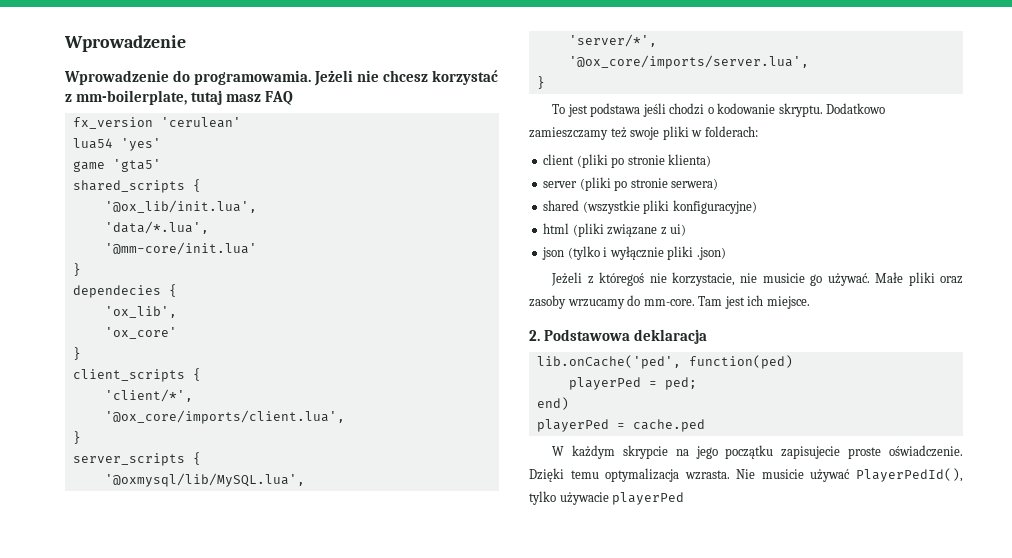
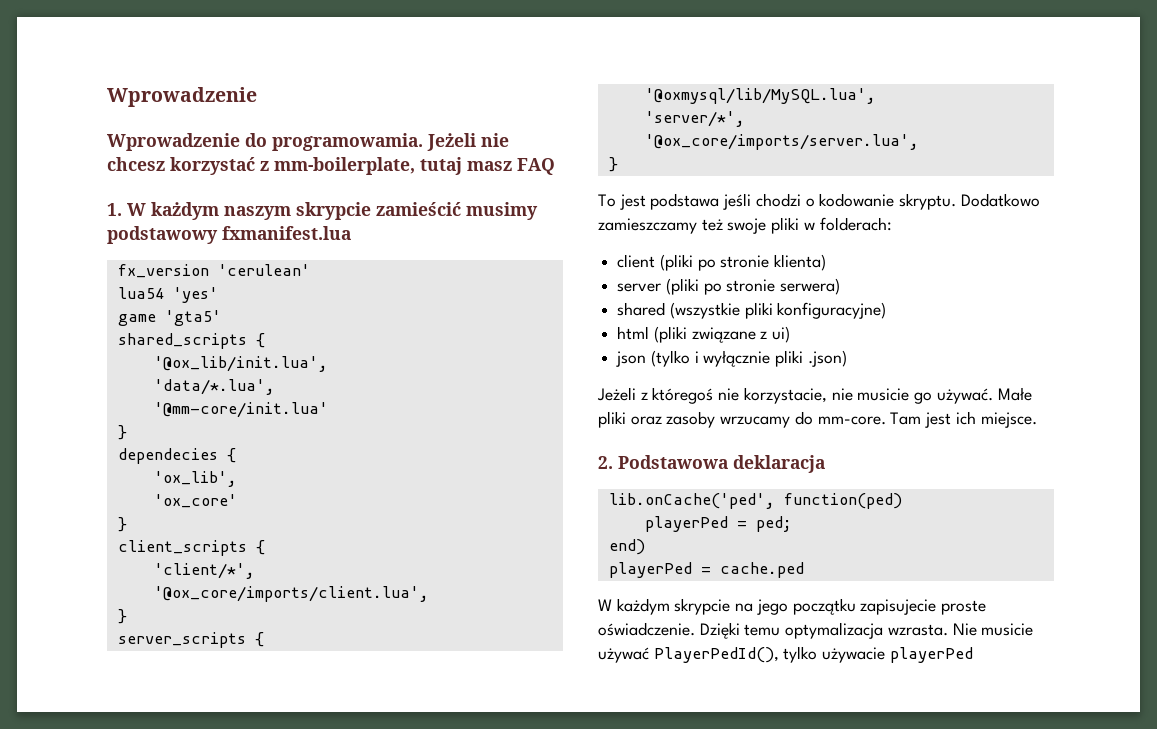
(294, 98) none -> [107,202,538,220] [107,226,351,244] // 1. W każdym naszym skrypcie zamieścić musimy podstawowy fxmanifest.lua

